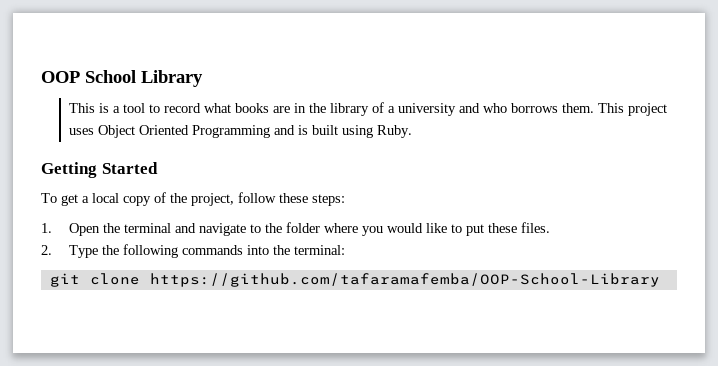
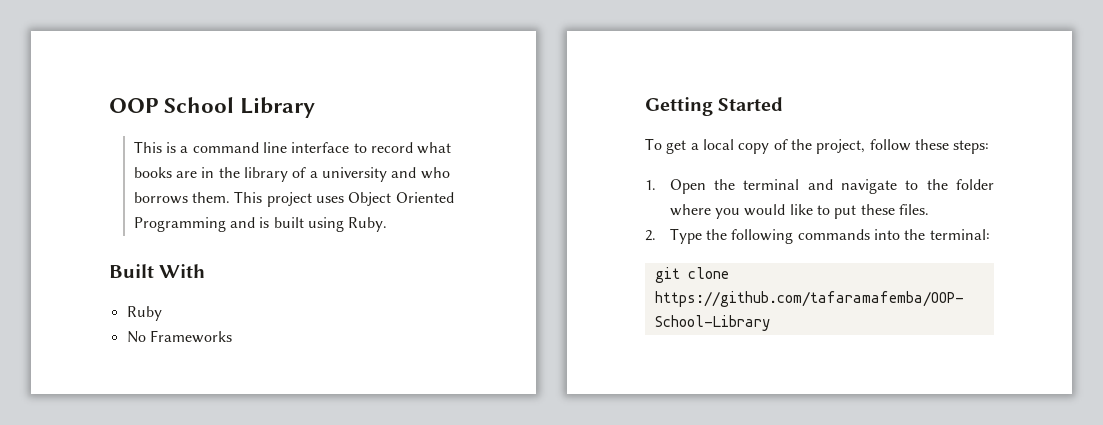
[122,103,145,113] tool -> [192,142,350,153] command line interface
(412, 131) none -> [109,264,206,278] [126,306,162,321] [126,330,232,343] // Built With // Ruby // No Frameworks

